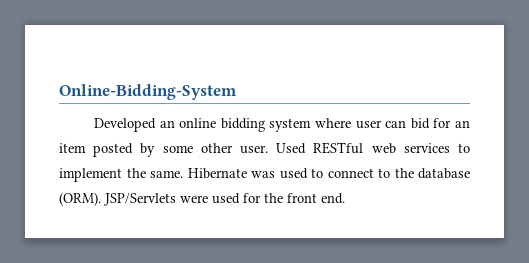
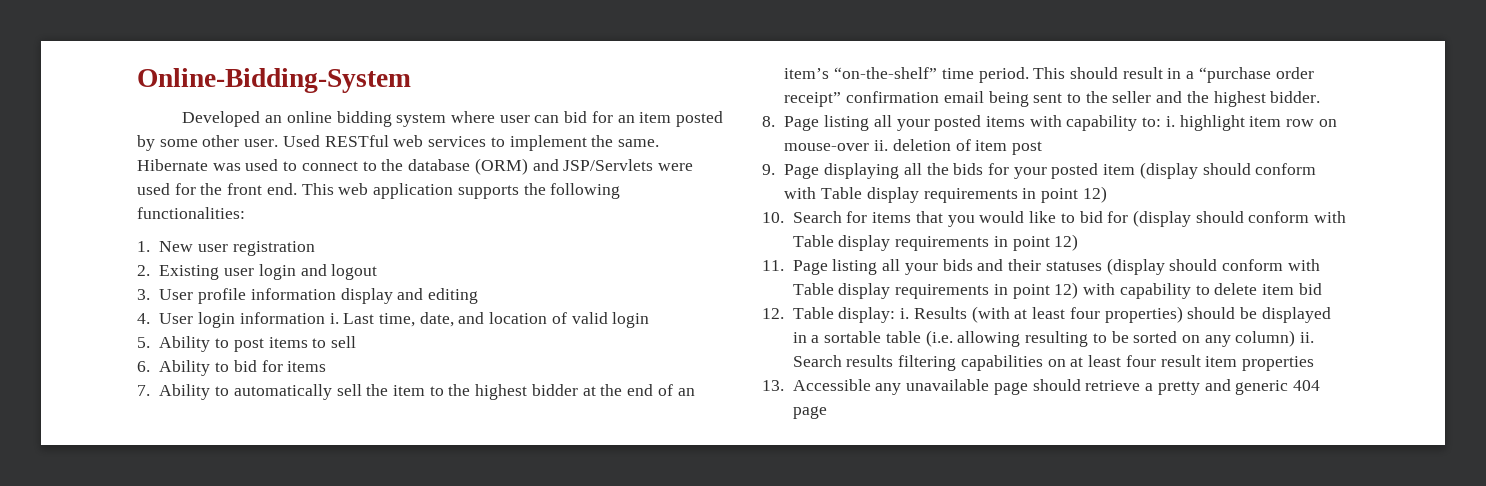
[59,192,101,206] (ORM). -> [474,158,559,175] (ORM) and
(345, 198) none -> [301,183,621,199] [137,207,245,219] [137,241,315,256] [137,264,378,280] [137,288,479,304] [137,312,650,328] [137,336,357,352] [137,360,327,376] [137,384,695,400] [784,67,1314,83] [784,91,1321,107] [762,115,1337,131] [784,139,1043,155] [762,162,1317,179] [784,186,1107,203] [762,210,1347,227] [792,234,1079,251] [762,258,1320,275] [792,282,1322,299] [762,306,1331,323] [792,330,1315,347] [792,355,1314,371] [762,379,1320,395] [792,406,827,419] This web application supports the following functionalities: // 1. New user registration // 2. Existing user login and logout // 3. User profile information display and editing // 4. User login information i. Last time, date, and location of valid login // 5. Ability to post items to sell // 6. Ability to bid for items // 7. Ability to automatically sell the item to the highest bidder at the end of an item’s “on-the-shelf” time period. This should result in a “purchase order receipt” confirmation email being sent to the seller and the highest bidder. // 8. Page listing all your posted items with capability to: i. highlight item row on mouse-over ii. deletion of item post // 9. Page displaying all the bids for your posted item (display should conform with Table display requirements in point 12) // 10. Search for items that you would like to bid for (display should conform with Table display requirements in point 12) // 11. Page listing all your bids and their statuses (display should conform with Table display requirements in point 12) with capability to delete item bid // 12. Table display: i. Results (with at least four properties) should be displayed in a sortable table (i.e. allowing resulting to be sorted on any column) ii. Search results filtering capabilities on at least four result item properties // 13. Accessible any unavailable page should retrieve a pretty and generic 404 page

